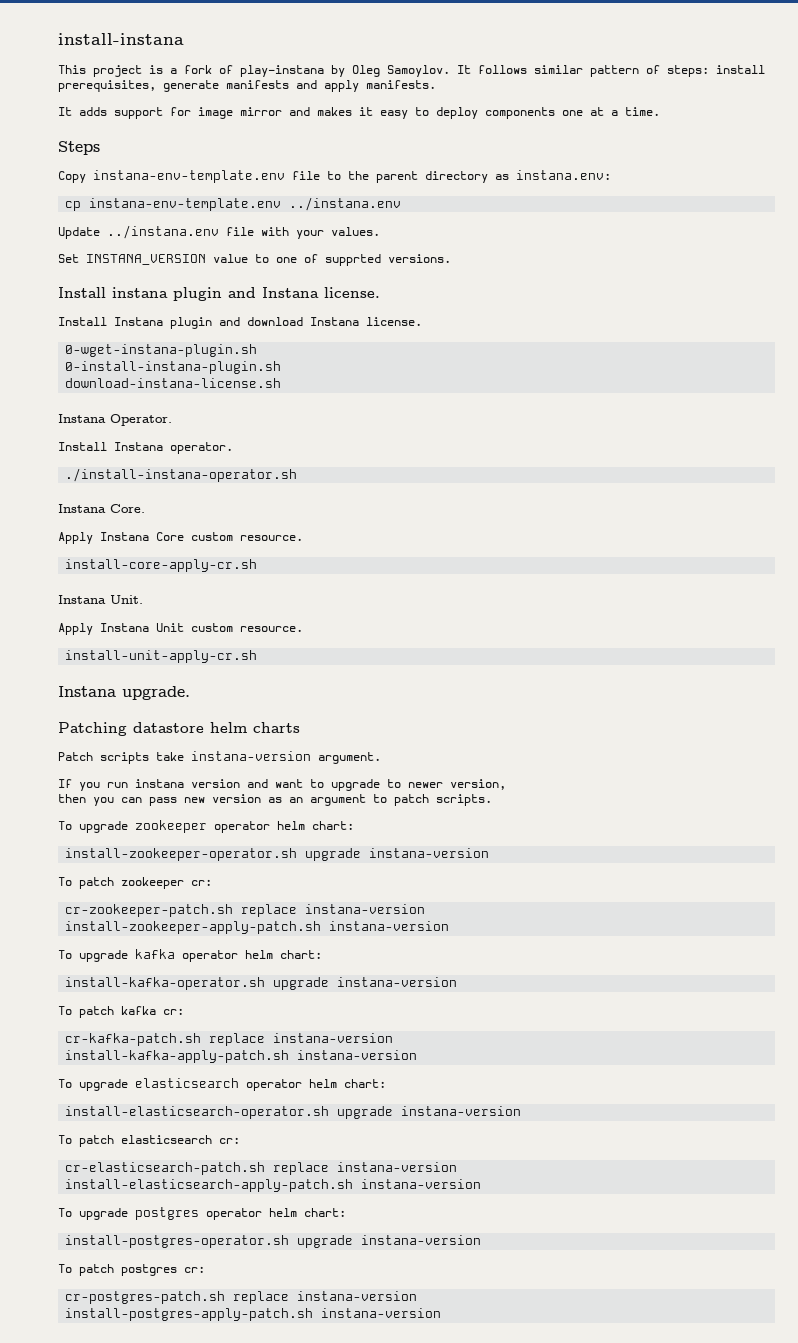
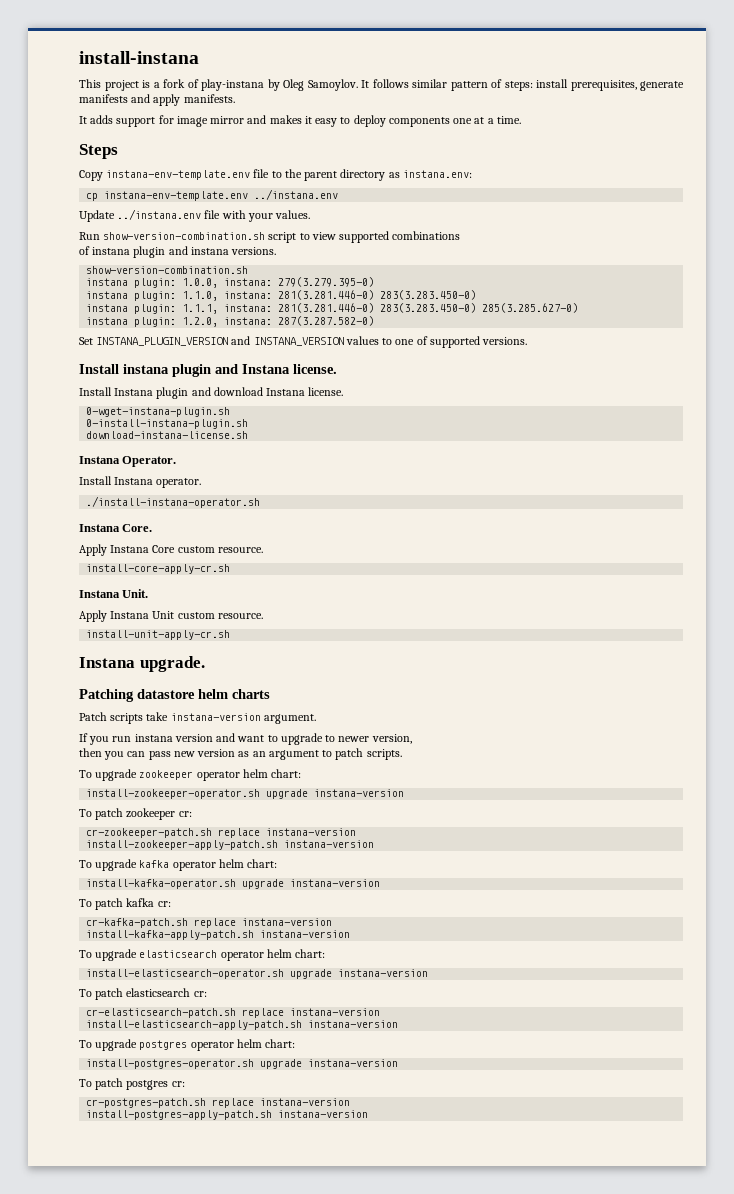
[58,254,248,265] Set INSTANA_VERSION value -> [79,231,461,243] [79,246,277,258] [86,266,249,274] [86,277,375,288] [86,290,477,301] [86,303,579,314] [86,316,375,327] [79,336,379,346] Run show-version-combination.sh script to view supported combinations // of instana plugin and instana versions. // show-version-combination.sh // instana plugin: 1.0.0, instana: 279(3.279.395-0) // instana plugin: 1.1.0, instana: 281(3.281.446-0) 283(3.283.450-0) // instana plugin: 1.1.1, instana: 281(3.281.446-0) 283(3.283.450-0) 285(3.285.627-0) // instana plugin: 1.2.0, instana: 287(3.287.582-0) // Set INSTANA_PLUGIN_VERSION and INSTANA_VERSION values
[325,254,381,266] supprted -> [429,336,480,348] supported

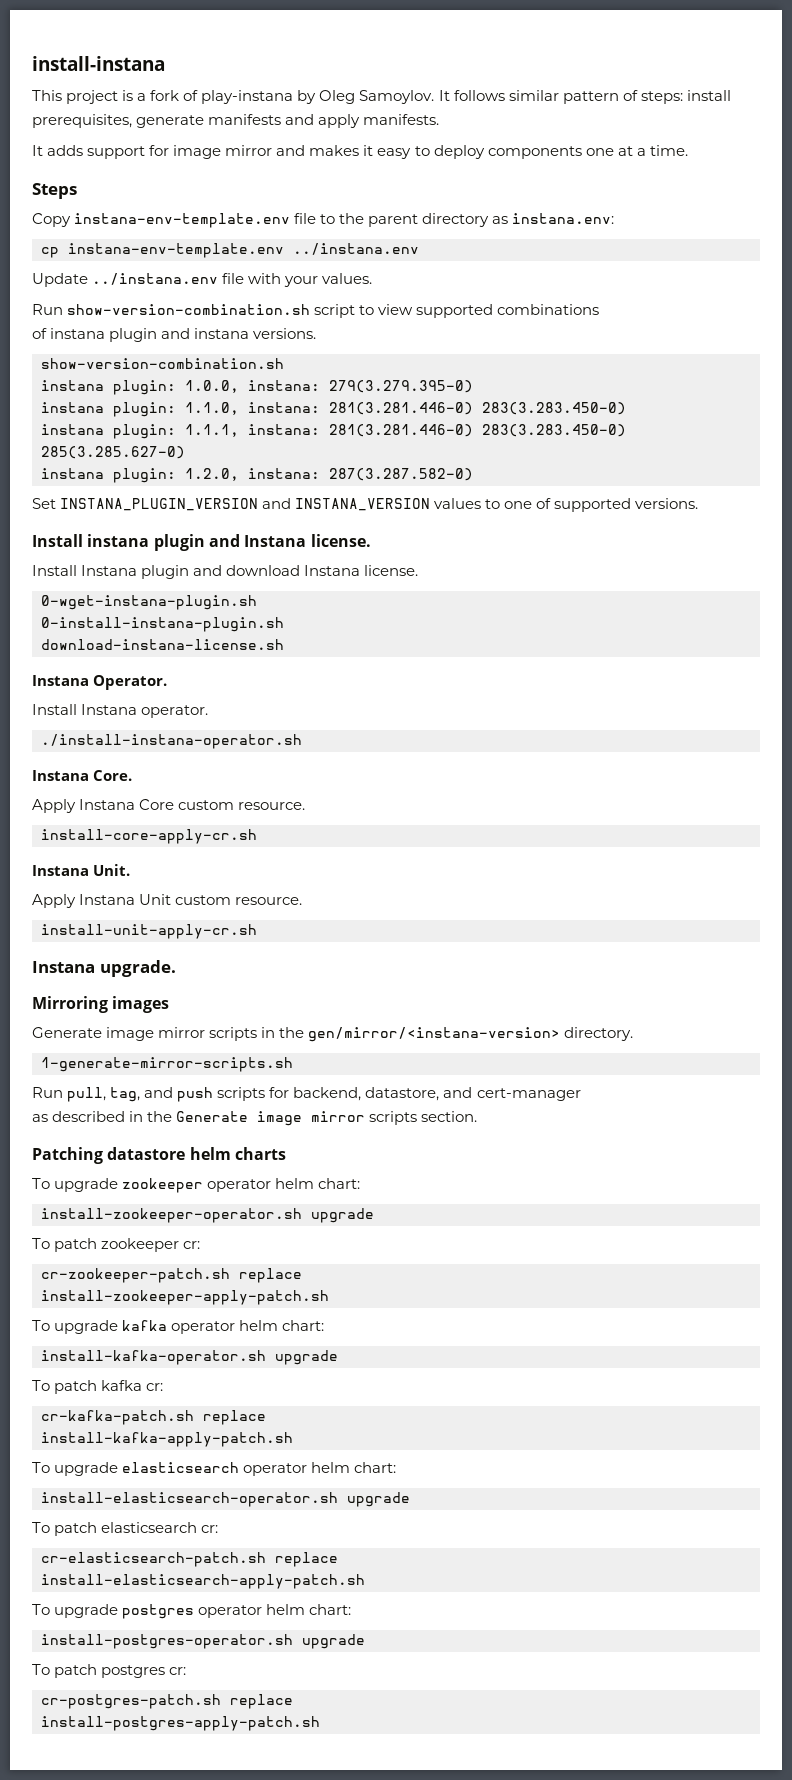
[79,689,270,702] [79,712,316,724] [79,733,412,745] [79,748,402,760] Patching datastore helm charts // Patch scripts take instana-version argument. // If you run instana version and want to upgrade to newer version, // then you can pass new version as an argument to patch scripts. -> [32,996,170,1013] [32,1027,634,1042] [41,1057,293,1072] [32,1087,581,1102] [32,1111,478,1126] [32,1147,286,1164] Mirroring images // Generate image mirror scripts in the gen/mirror/<instana-version> directory. // 1-generate-mirror-scripts.sh // Run pull, tag, and push scripts for backend, datastore, and cert-manager // as described in the Generate image mirror scripts section. // Patching datastore helm charts
[314,789,405,797] instana-version -> (374, 1215) none
[266,828,357,836] instana-version -> (302, 1275) none
[284,840,375,848] instana-version -> (329, 1297) none
[290,879,381,887] instana-version -> (338, 1357) none
[242,918,333,926] instana-version -> (266, 1417) none
[260,930,351,938] instana-version -> (293, 1439) none
[338,969,429,977] instana-version -> (410, 1499) none
[290,1008,381,1016] instana-version -> (338, 1559) none
[308,1020,399,1028] instana-version -> (365, 1581) none
[308,1059,399,1067] instana-version -> (365, 1641) none
[260,1098,351,1106] instana-version -> (293, 1701) none
[278,1110,369,1118] instana-version -> (320, 1723) none

